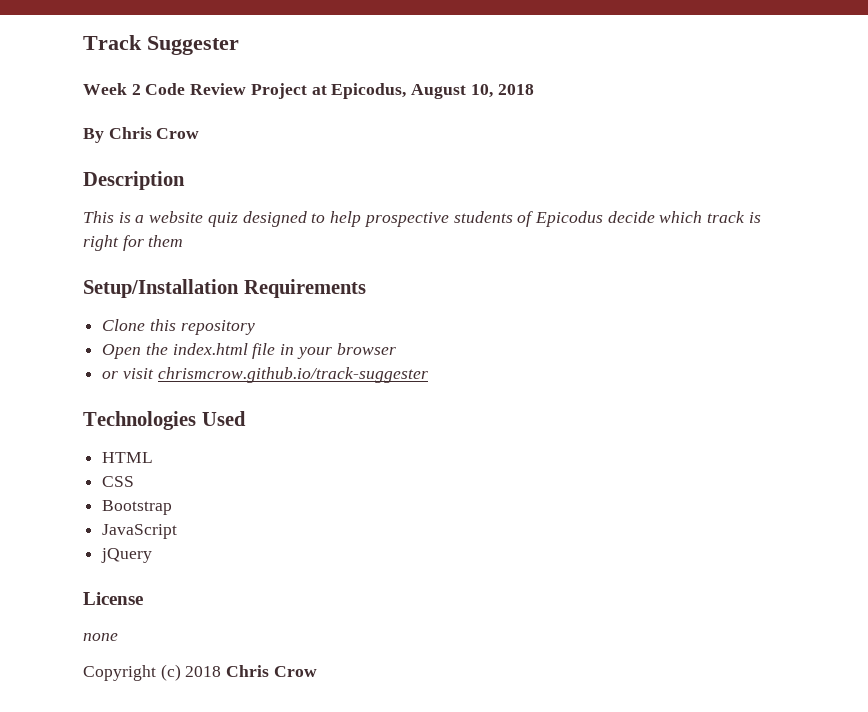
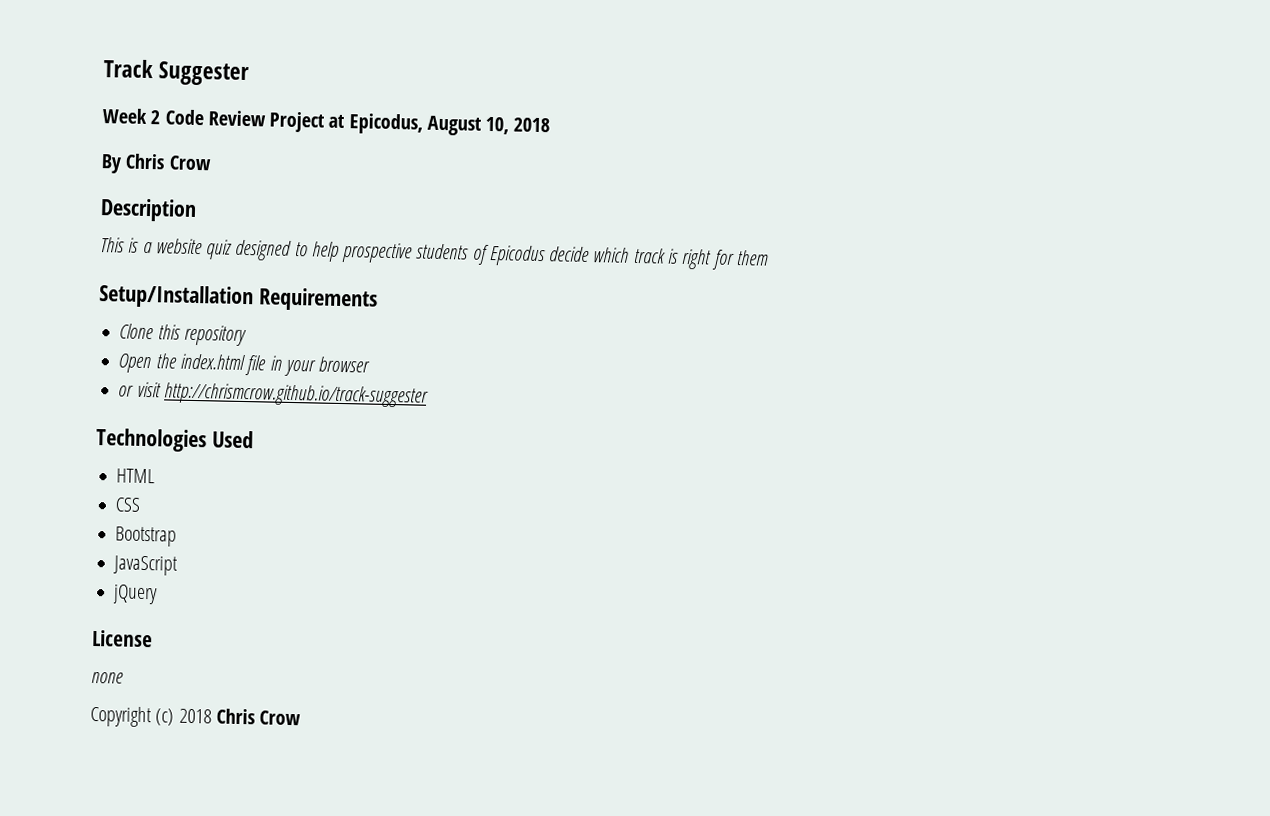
[157,367,428,383] chrismcrow.github.io/track-suggester -> [163,382,429,408] http://chrismcrow.github.io/track-suggester

